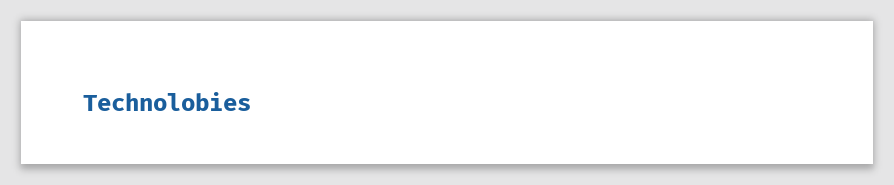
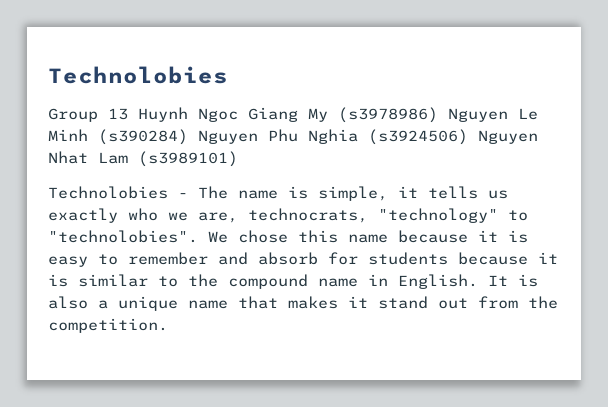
[83,92,251,111] Technolobies -> [48,66,228,84] [48,107,538,123] [48,129,538,145] [48,151,238,167] [48,186,508,201] [48,208,528,223] [48,230,528,243] [48,252,558,267] [48,274,538,289] [48,296,558,311] [48,318,168,333] Technolobies // Group 13 Huynh Ngoc Giang My (s3978986) Nguyen Le Minh (s390284) Nguyen Phu Nghia (s3924506) Nguyen Nhat Lam (s3989101) // Technolobies - The name is simple, it tells us exactly who we are, technocrats, "technology" to "technolobies". We chose this name because it is easy to remember and absorb for students because it is similar to the compound name in English. It is also a unique name that makes it stand out from the competition.

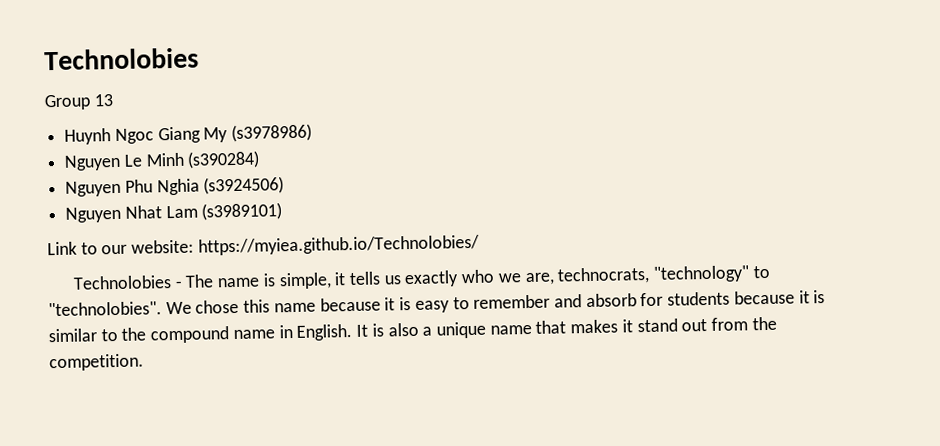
(128, 114) none -> (113, 100) //
(438, 115) none -> (313, 133) //
(188, 137) none -> (261, 159) //
(468, 137) none -> (285, 185) //
(238, 159) none -> [47,234,480,256] // Link to our website: https://myiea.github.io/Technolobies/

